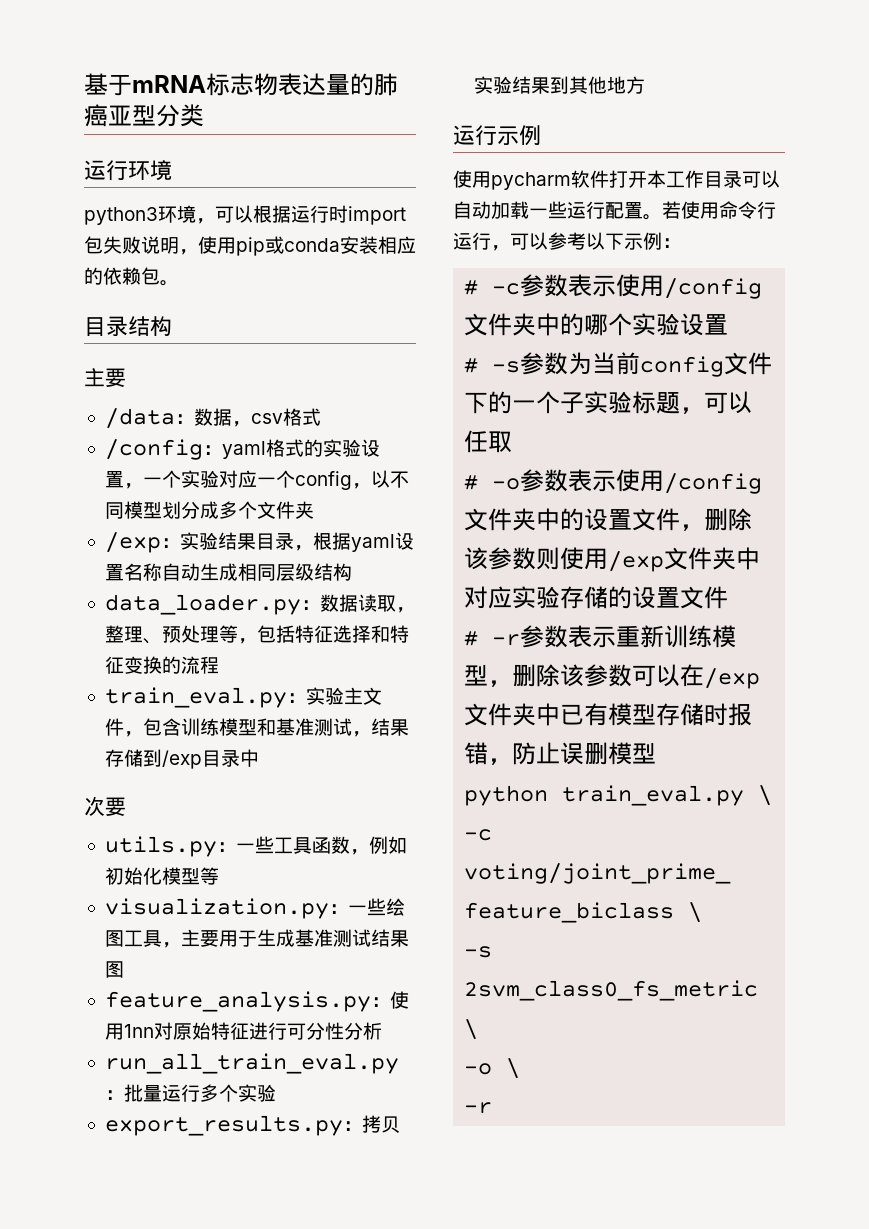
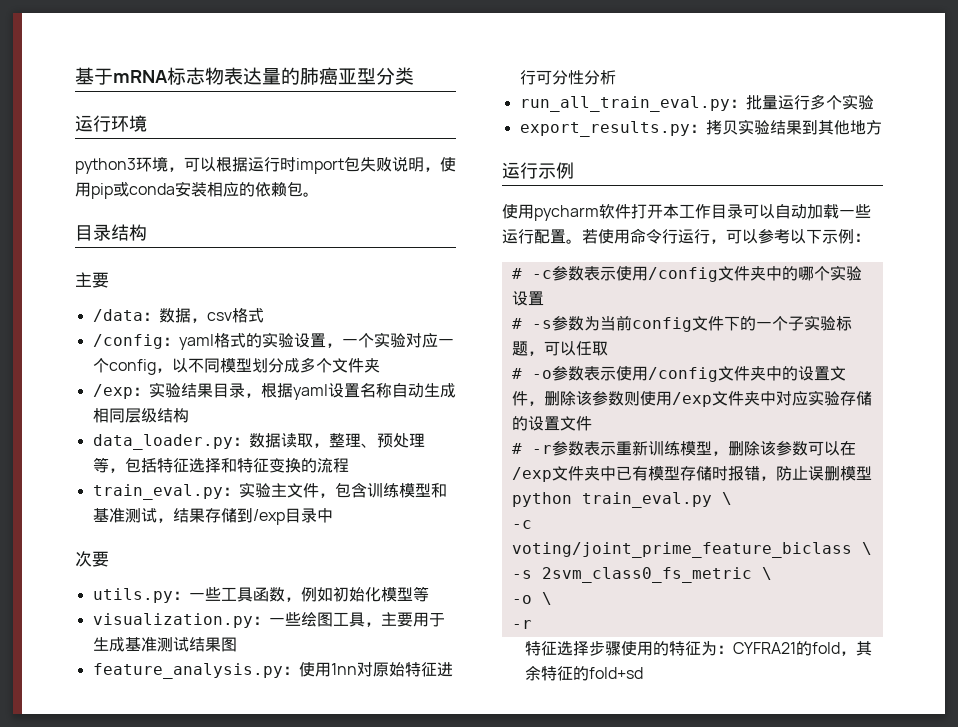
(493, 1108) none -> [525,641,873,656] [525,666,644,681] // 特征选择步骤使用的特征为：CYFRA21的fold，其余特征的fold+sd

